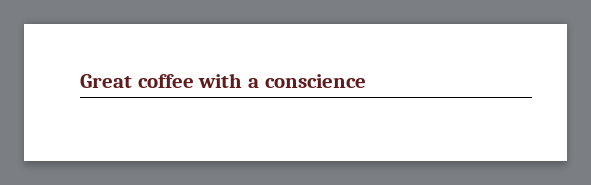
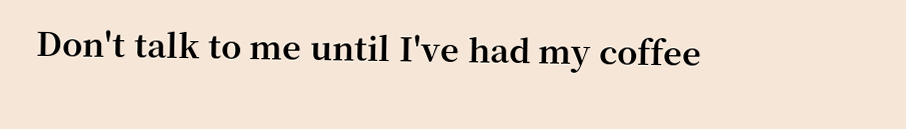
[80,73,366,88] Great coffee with a conscience -> [36,28,703,74] Don't talk to me until I've had my coffee

